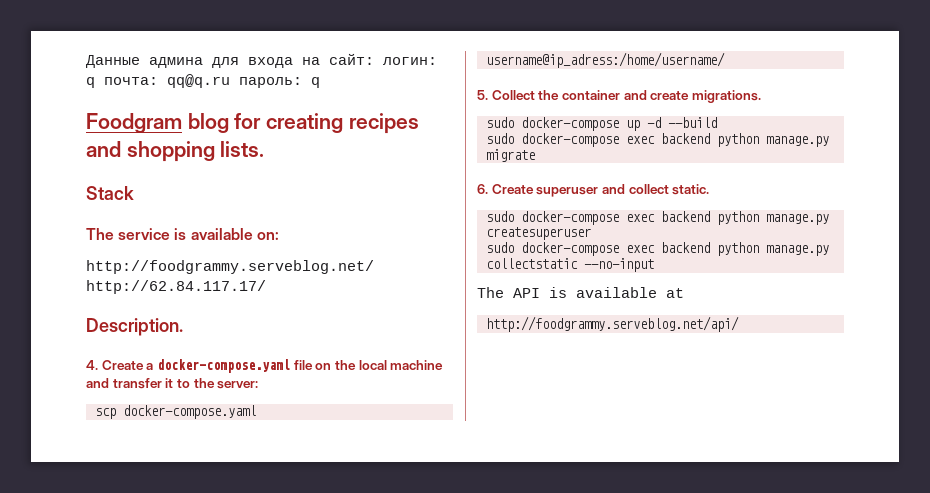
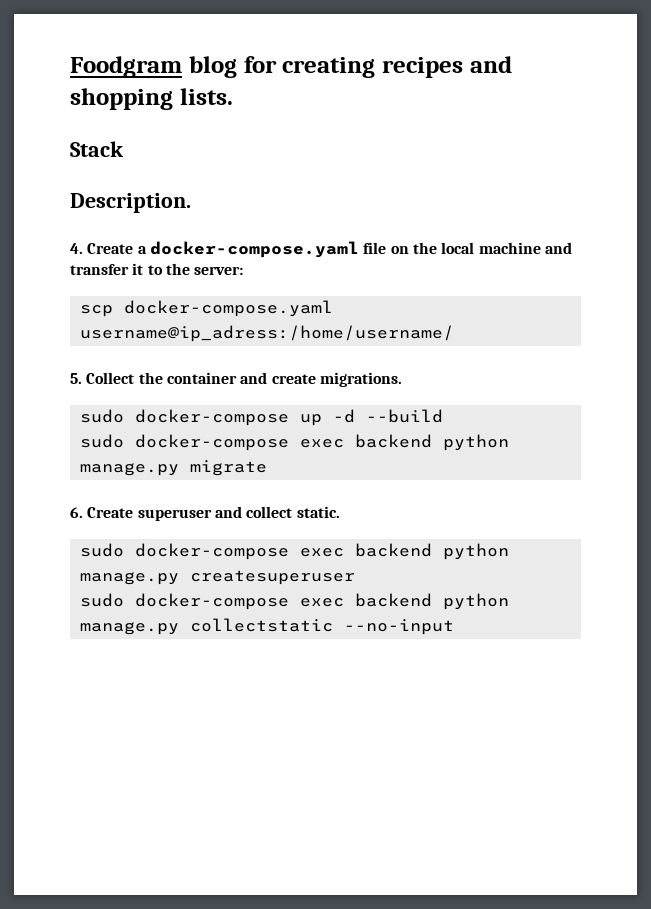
[86,53,437,68] [86,74,320,88] Данные админа для входа на сайт: логин: q почта: qq@q.ru пароль: q // -> (70, 67) none
[86,228,279,240] [86,260,374,274] [86,280,266,294] // The service is available on: // http://foodgrammy.serveblog.net/ http://62.84.117.17/ -> (124, 149) none
[477,287,684,298] [486,316,739,332] // The API is available at // http://foodgrammy.serveblog.net/api/ -> (454, 627) none

